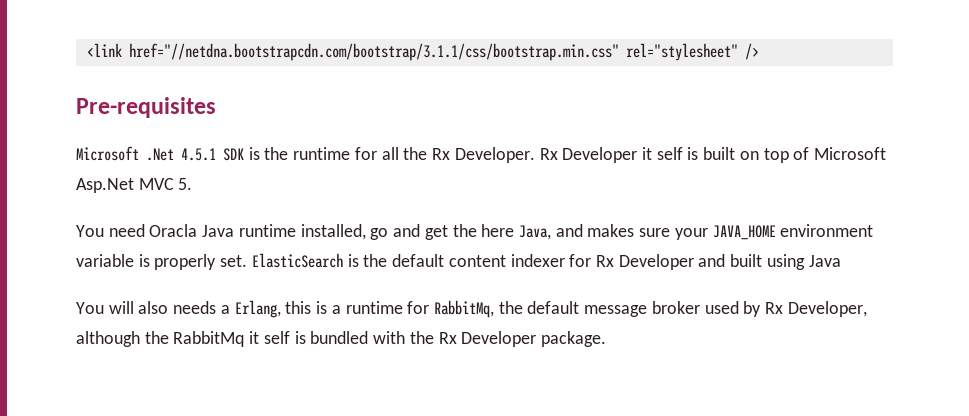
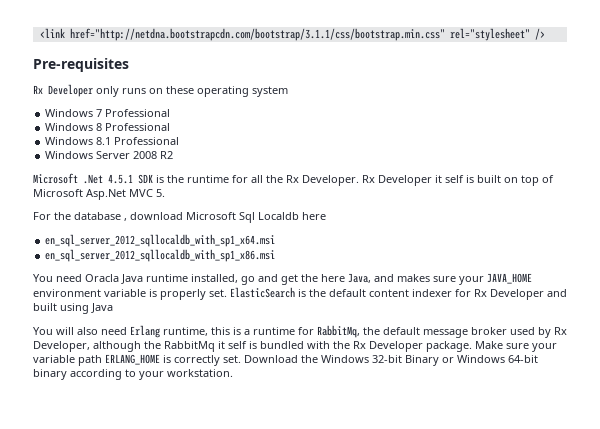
[128,43,619,61] href="//netdna.bootstrapcdn.com/bootstrap/3.1.1/css/bootstrap.min.css" -> [69,28,445,41] href="http://netdna.bootstrapcdn.com/bootstrap/3.1.1/css/bootstrap.min.css"
(216, 107) none -> [33,84,288,97] [45,109,171,117] [45,123,171,131] [45,137,180,145] [45,151,174,159] // Rx Developer only runs on these operating system // Windows 7 Professional // Windows 8 Professional // Windows 8.1 Professional // Windows Server 2008 R2
(193, 184) none -> [33,212,326,223] [45,234,276,247] [45,249,276,262] // For the database , download Microsoft Sql Localdb here // en_sql_server_2012_sqllocaldb_with_sp1_x64.msi // en_sql_server_2012_sqllocaldb_with_sp1_x86.msi
[173,300,281,318] needs a Erlang, -> [101,325,208,338] need Erlang runtime,
(606, 339) none -> [475,341,557,352] [33,354,538,366] [33,369,233,380] Make sure your variable path ERLANG_HOME is correctly set. Download the Windows 32-bit Binary or Windows 64-bit binary according to your workstation.

